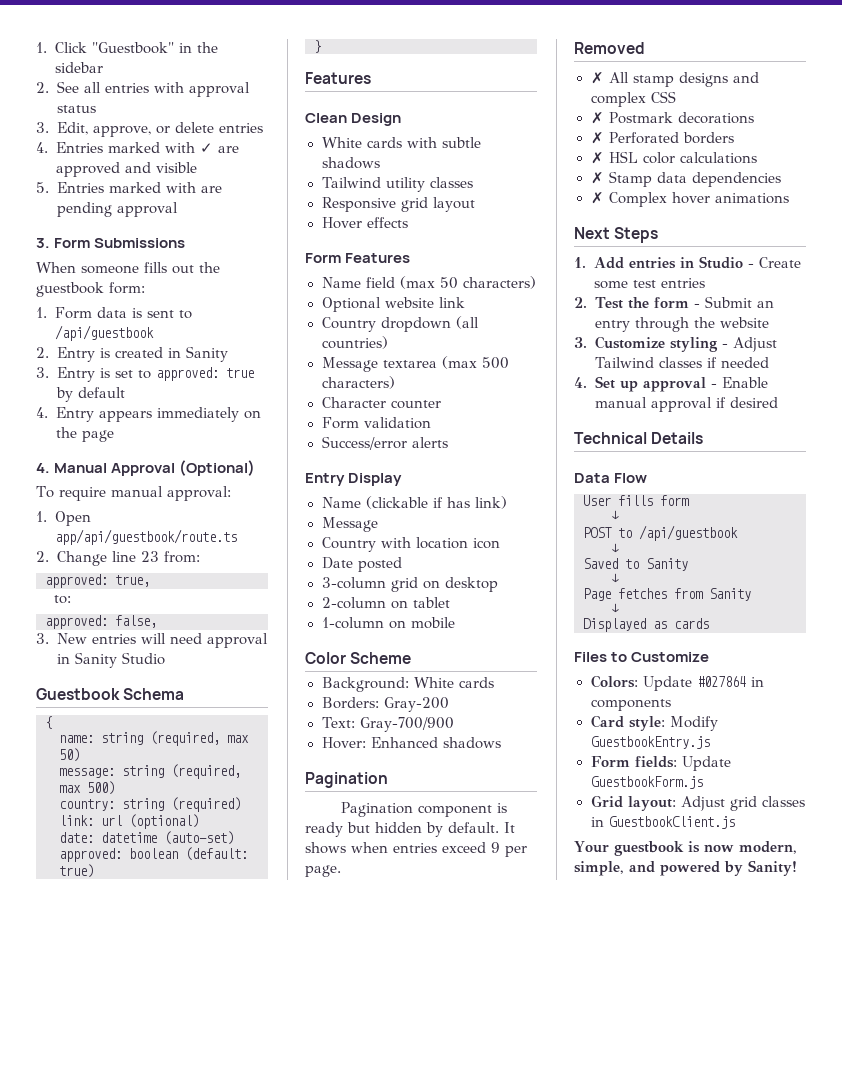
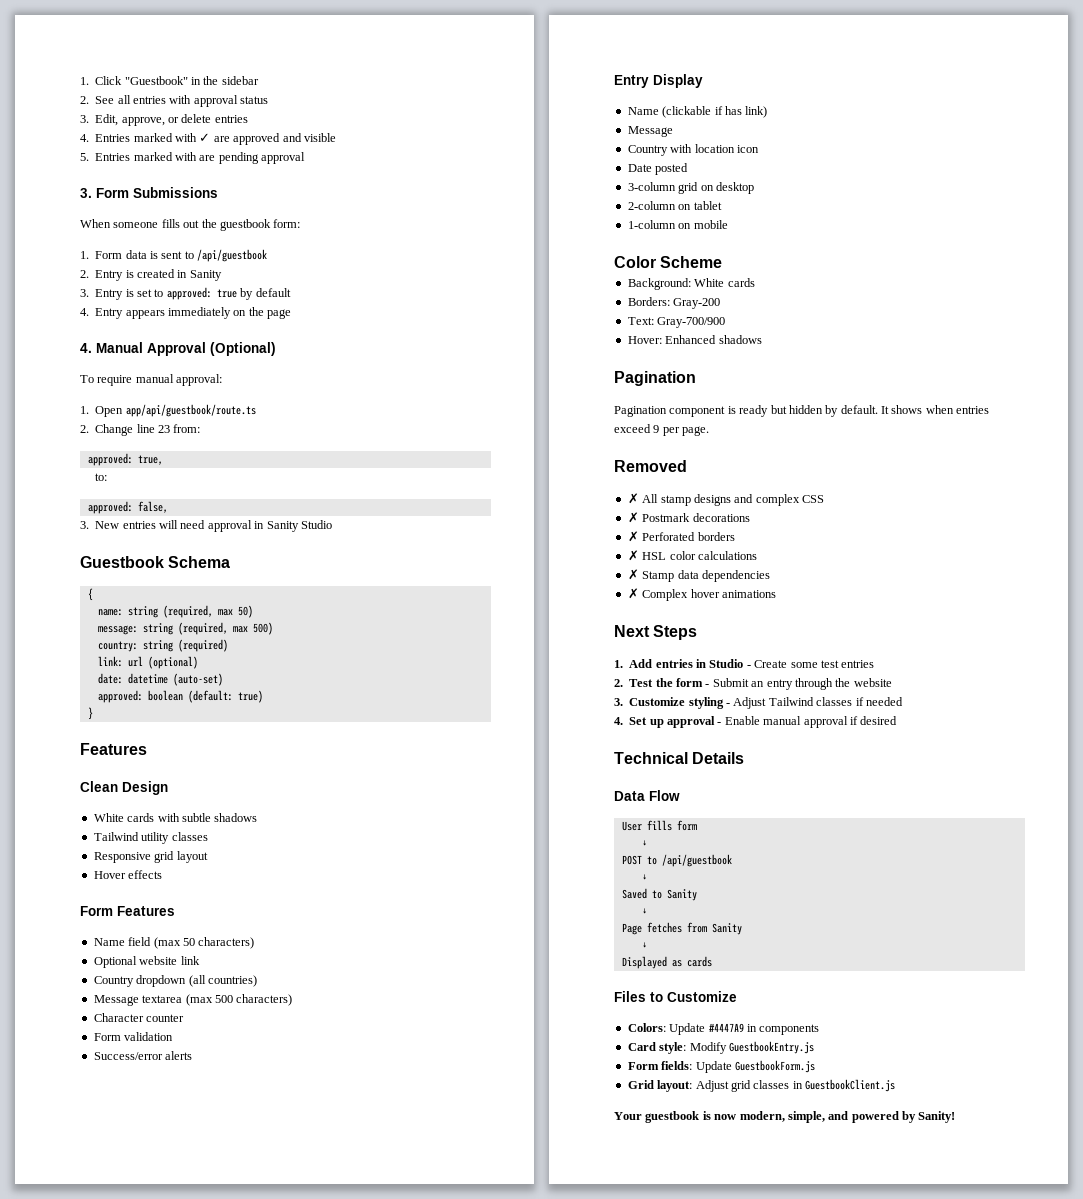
[696,676,746,687] #027864 -> [708,1023,744,1032] #4447A9

